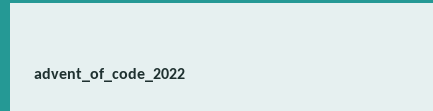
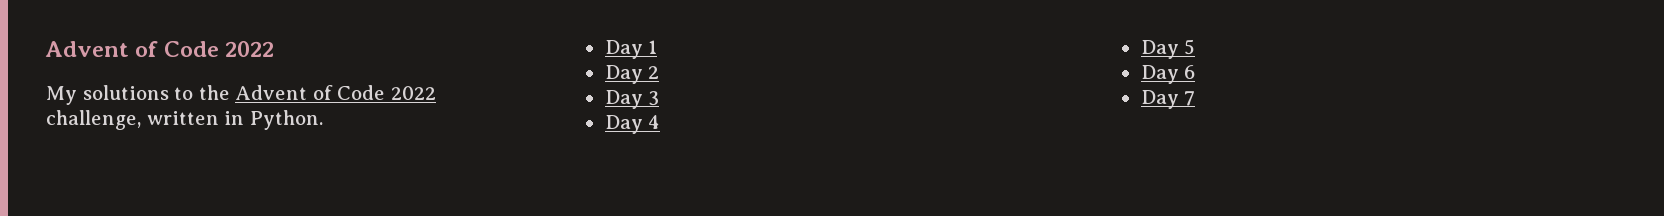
[34,68,185,82] advent_of_code_2022 -> [45,41,275,57] [46,85,436,105] [46,110,323,130] [604,40,658,59] [604,65,660,84] [604,90,660,109] [604,115,661,134] [1140,39,1196,59] [1140,65,1196,84] [1140,90,1196,109] Advent of Code 2022 // My solutions to the Advent of Code 2022 challenge, written in Python. // Day 1 // Day 2 // Day 3 // Day 4 // Day 5 // Day 6 // Day 7

